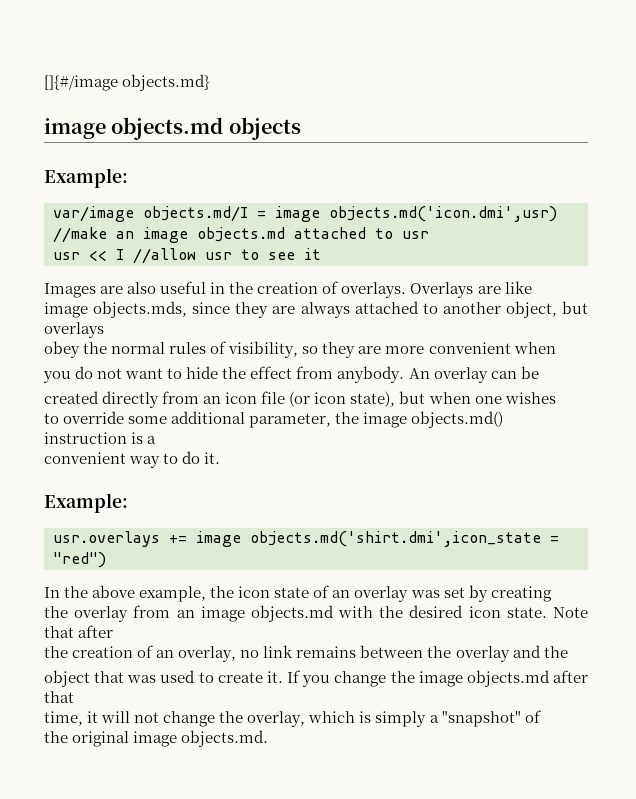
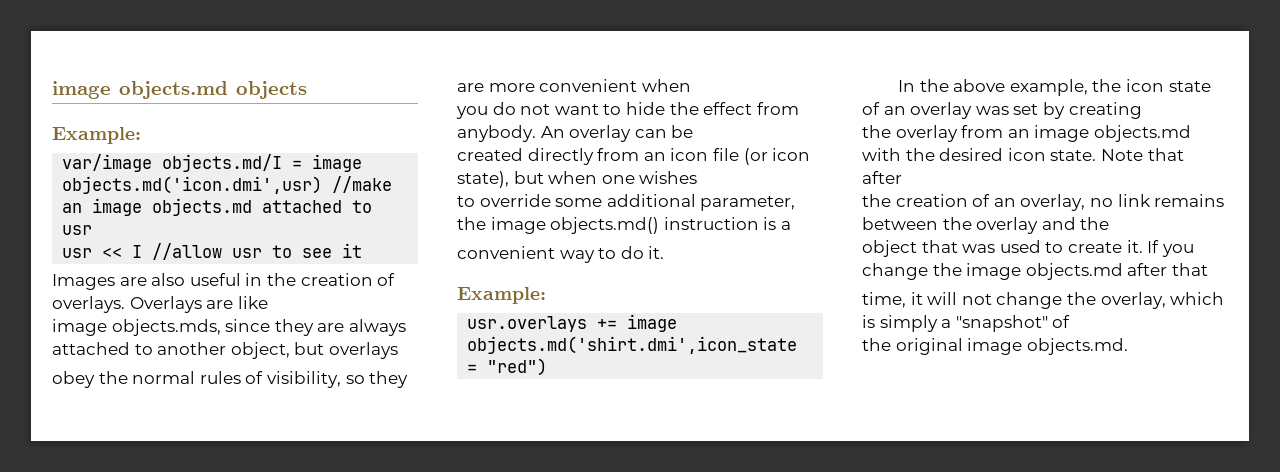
[44,74,211,91] []{#/image objects.md} // -> (52, 90) none

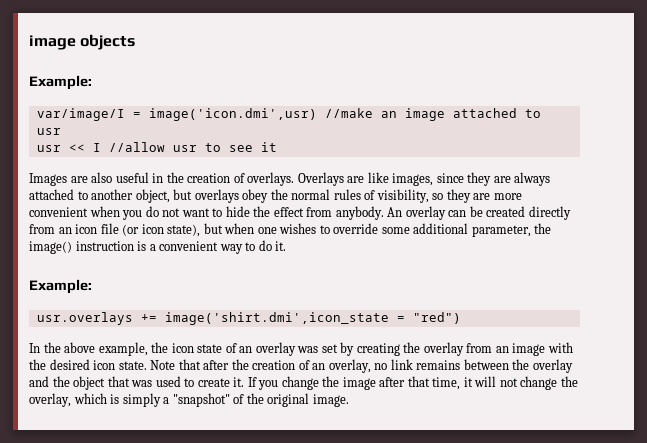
[52,81,228,99] image objects.md -> [29,35,76,50] image
[62,154,363,172] [62,176,323,194] var/image objects.md/I = image objects.md('icon.dmi',usr) -> [36,108,317,121] var/image/I = image('icon.dmi',usr)
[152,198,253,216] objects.md -> (445, 114) none
[52,319,221,336] // image objects.mds, -> [392,173,434,186] images,
(398, 350) // -> (239, 196) none
(691, 85) // -> (120, 211) none
(694, 131) // -> (483, 211) none
(698, 177) // -> (317, 228) none
[490,217,660,234] image objects.md() -> [29,241,72,254] image()
(791, 225) // -> (156, 247) none
[627,314,678,332] [467,336,798,354] image objects.md('shirt.dmi',icon_state -> [164,312,389,325] image('shirt.dmi',icon_state
(1142, 110) // -> (400, 349) none
[1093,125,1191,142] objects.md -> (546, 349) none
(902, 177) // -> (230, 365) none
(1110, 223) // -> (70, 381) none
[1025,263,1123,280] objects.md -> (376, 383) none
(1208, 269) // -> (430, 381) none
(1071, 321) // -> (245, 399) none
[967,338,1128,355] image objects.md. -> [312,394,349,407] image.

